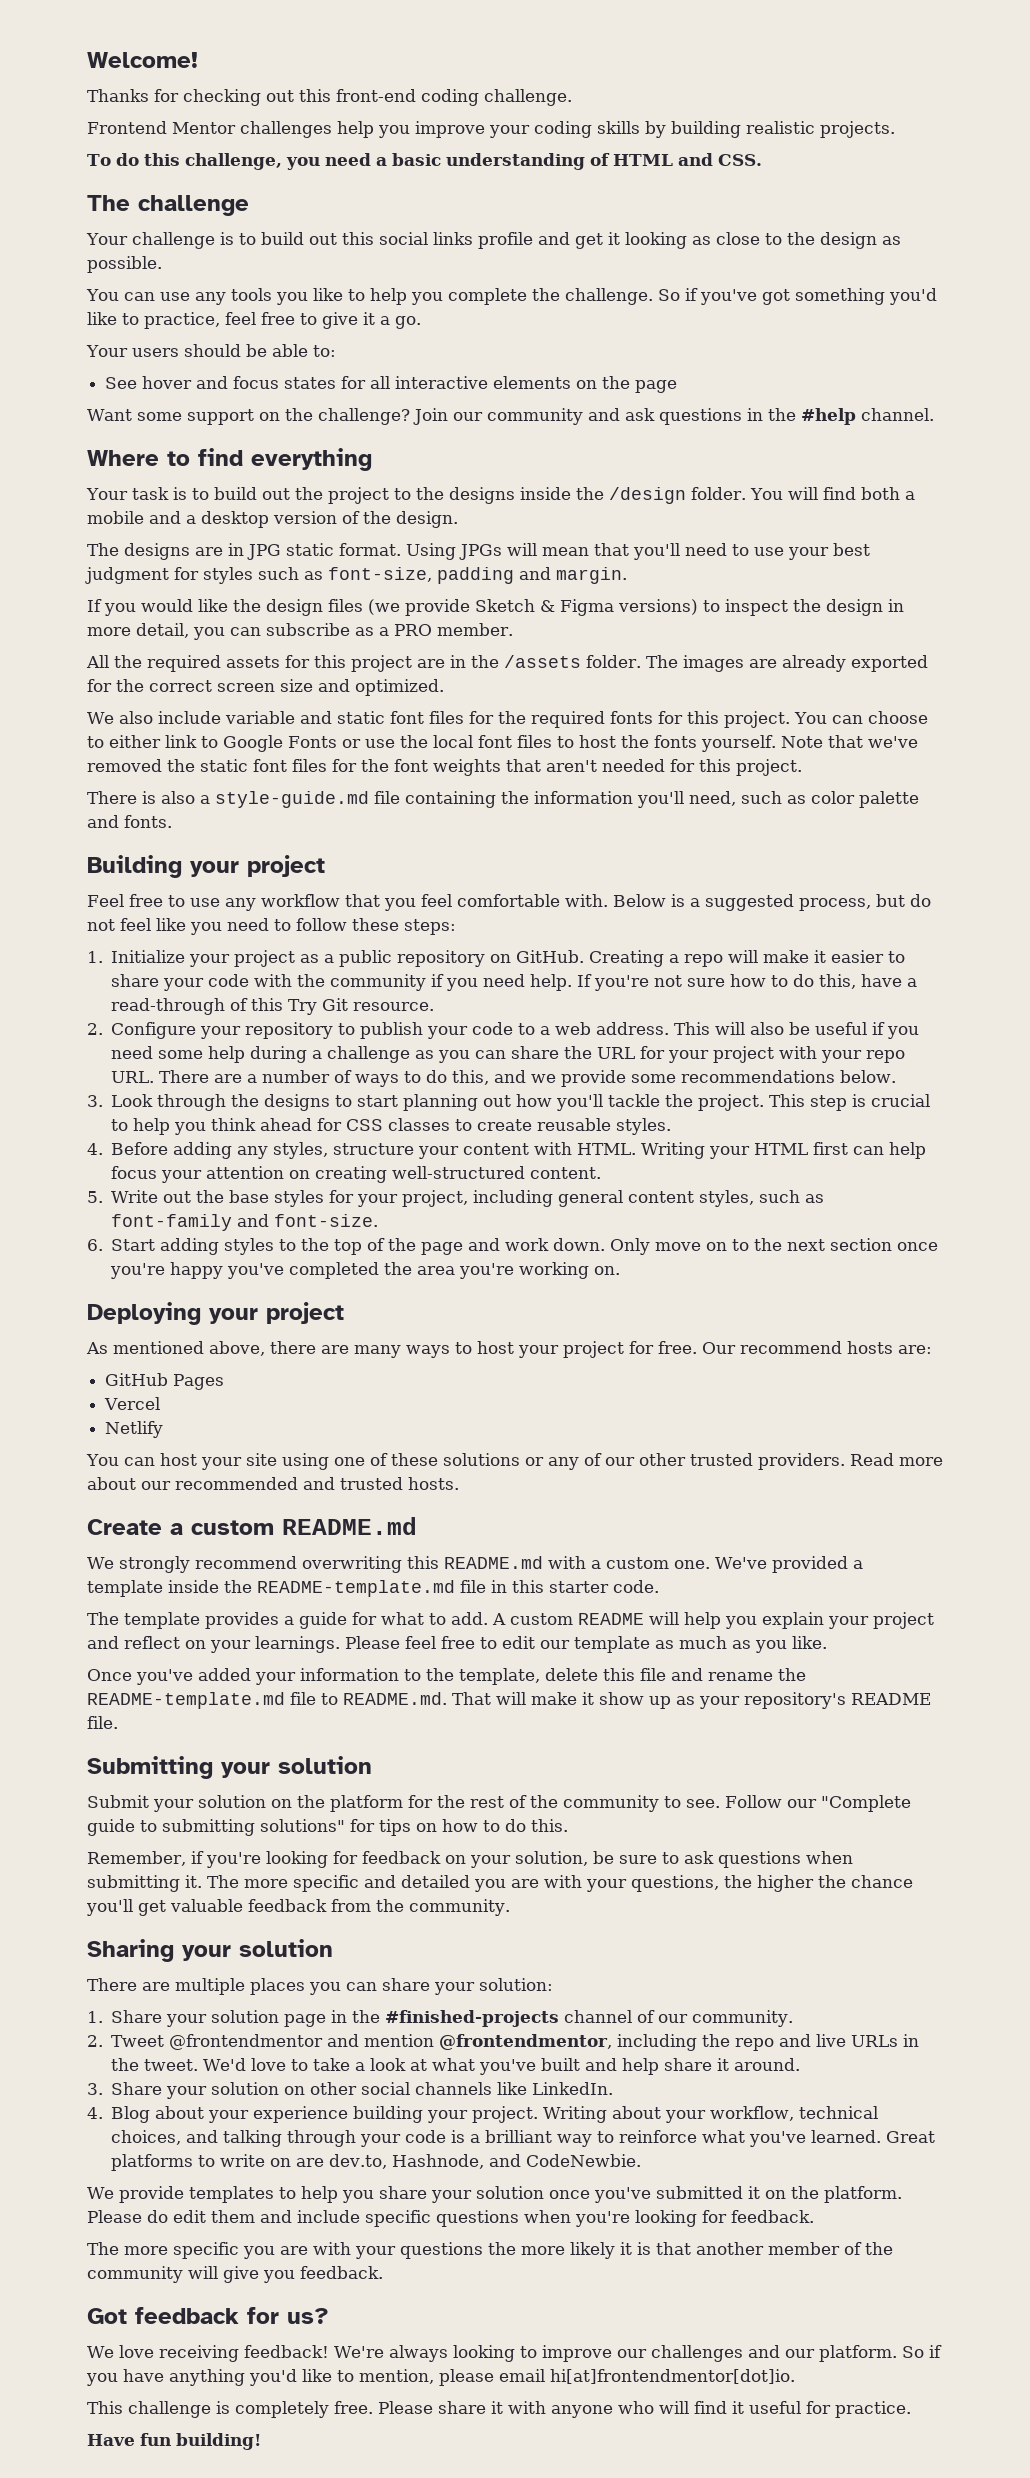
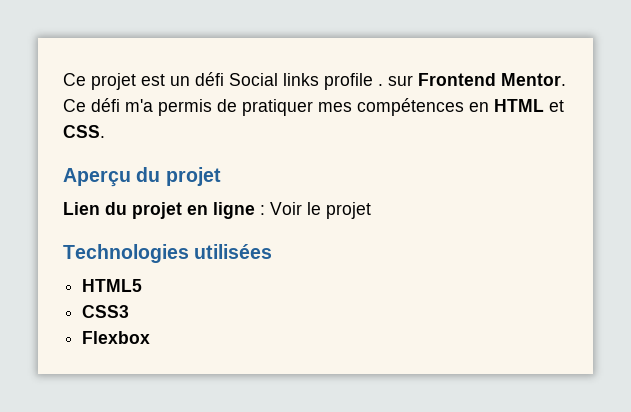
[87,52,198,68] [87,89,572,106] [87,121,895,138] [87,153,762,170] [87,195,249,216] [86,232,901,249] [87,256,162,273] [86,288,937,305] [87,312,421,329] [86,344,336,357] [105,376,678,393] [87,408,934,425] [87,448,372,471] [86,487,915,504] [87,511,458,528] [87,543,870,560] [85,567,627,584] [87,599,904,616] [87,623,513,640] [86,655,928,672] [87,679,444,696] [87,711,928,728] [87,735,918,752] [87,759,802,776] [87,791,919,808] [87,815,172,828] [87,855,325,878] [87,894,931,911] [87,918,456,935] [87,950,906,967] [111,974,918,991] [111,998,435,1015] [87,1022,920,1039] [111,1046,906,1063] [111,1070,897,1087] [87,1094,931,1111] [111,1118,672,1135] [87,1142,927,1159] [111,1166,602,1183] [87,1190,825,1207] [111,1214,379,1231] [87,1238,939,1255] [110,1262,621,1279] [87,1302,344,1325] [86,1341,932,1358] [105,1373,225,1390] [104,1397,161,1410] [105,1421,164,1438] [86,1453,943,1470] [87,1477,459,1490] [87,1517,417,1535] [87,1556,863,1573] [87,1580,659,1597] [87,1612,934,1629] [87,1636,827,1653] [87,1668,806,1685] [87,1692,931,1709] [87,1716,118,1729] [87,1756,372,1779] [87,1795,911,1812] [87,1819,568,1836] [87,1851,853,1868] [87,1875,913,1892] [86,1899,510,1916] [87,1939,333,1962] [87,1978,553,1995] [87,2010,794,2027] [87,2034,920,2051] [111,2058,801,2075] [87,2082,614,2099] [87,2106,879,2123] [111,2130,936,2147] [111,2154,642,2171] [87,2186,902,2203] [87,2210,814,2227] [87,2242,893,2259] [87,2266,383,2283] [87,2307,329,2324] [87,2345,942,2362] [86,2369,795,2386] [87,2401,911,2418] [87,2433,261,2450] Welcome! // Thanks for checking out this front-end coding challenge. // Frontend Mentor challenges help you improve your coding skills by building realistic projects. // To do this challenge, you need a basic understanding of HTML and CSS. // The challenge // Your challenge is to build out this social links profile and get it looking as close to the design as possible. // You can use any tools you like to help you complete the challenge. So if you've got something you'd like to practice, feel free to give it a go. // Your users should be able to: // See hover and focus states for all interactive elements on the page // Want some support on the challenge? Join our community and ask questions in the #help channel. // Where to find everything // Your task is to build out the project to the designs inside the /design folder. You will find both a mobile and a desktop version of the design. // The designs are in JPG static format. Using JPGs will mean that you'll need to use your best judgment for styles such as font-size, padding and margin. // If you would like the design files (we provide Sketch & Figma versions) to inspect the design in more detail, you can subscribe as a PRO member. // All the required assets for this project are in the /assets folder. The images are already exported for the correct screen size and optimized. // We also include variable and static font files for the required fonts for this project. You can choose to either link to Google Fonts or use the local font files to host the fonts yourself. Note that we've removed the static font files for the font weights that aren't needed for this project. // There is also a style-guide.md file containing the information you'll need, such as color palette and fonts. // Building your project // Feel free to use any workflow that you feel comfortable with. Below is a suggested process, but do not feel like you need to follow these steps: // 1. Initialize your project as a public repository on GitHub. Creating a repo will make it easier to share your code with the community if you need help. If you're not sure how to do this, have a read-through of this Try Git resource. // 2. Configure your repository to publish your code to a web address. This will also be useful if you need some help during a challenge as you can share the URL for your project with your repo URL. There are a number of ways to do this, and we provide some recommendations below. // 3. Look through the designs to start planning out how you'll tackle the project. This step is crucial to help you think ahead for CSS classes to create reusable styles. // 4. Before adding any styles, structure your content with HTML. Writing your HTML first can help focus your attention on creating well-structured content. // 5. Write out the base styles for your project, including general content styles, such as font-family and font-size. // 6. Start adding styles to the top of the page and work down. Only move on to the next section once you're happy you've completed the area you're working on. // Deploying your project // As mentioned above, there are many ways to host your project for free. Our recommend hosts are: // GitHub Pages // Vercel // Netlify // You can host your site using one of these solutions or any of our other trusted providers. Read more about our recommended and trusted hosts. // Create a custom README.md // We strongly recommend overwriting this README.md with a custom one. We've provided a template inside the README-template.md file in this starter code. // The template provides a guide for what to add. A custom README will help you explain your project and reflect on your learnings. Please feel free to edit our template as much as you like. // Once you've added your information to the template, delete this file and rename the README-template.md file to README.md. That will make it show up as your repository's README file. // Submitting your solution // Submit your solution on the platform for the rest of the community to see. Follow our "Complete guide to submitting solutions" for tips on how to do this. // Remember, if you're looking for feedback on your solution, be sure to ask questions when submitting it. The more specific and detailed you are with your questions, the higher the chance you'll get valuable feedback from the community. // Sharing your solution // There are multiple places you can share your solution: // 1. Share your solution page in the #finished-projects channel of our community. // 2. Tweet @frontendmentor and mention @frontendmentor, including the repo and live URLs in the tweet. We'd love to take a look at what you've built and help share it around. // 3. Share your solution on other social channels like LinkedIn. // 4. Blog about your experience building your project. Writing about your workflow, technical choices, and talking through your code is a brilliant way to reinforce what you've learned. Great platforms to write on are dev.to, Hashnode, and CodeNewbie. // We provide templates to help you share your solution once you've submitted it on the platform. Please do edit them and include specific questions when you're looking for feedback. // The more specific you are with your questions the more likely it is that another member of the community will give you feedback. // Got feedback for us? // We love receiving feedback! We're always looking to improve our challenges and our platform. So if you have anything you'd like to mention, please email hi[at]frontendmentor[dot]io. // This challenge is completely free. Please share it with anyone who will find it useful for practice. // Have fun building! -> [63,72,566,90] [63,98,564,116] [63,125,105,138] [63,167,221,187] [63,202,371,219] [63,244,273,263] [82,279,143,292] [82,305,130,318] [82,331,151,344] Ce projet est un défi Social links profile . sur Frontend Mentor. Ce défi m'a permis de pratiquer mes compétences en HTML et CSS. // Aperçu du projet // Lien du projet en ligne : Voir le projet // Technologies utilisées // HTML5 // CSS3 // Flexbox

